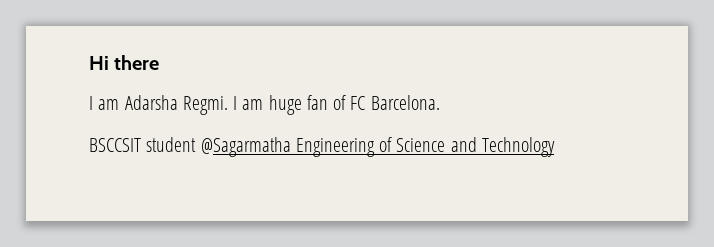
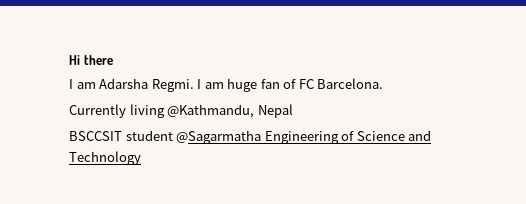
(440, 102) none -> [69,104,293,118] // Currently living @Kathmandu, Nepal

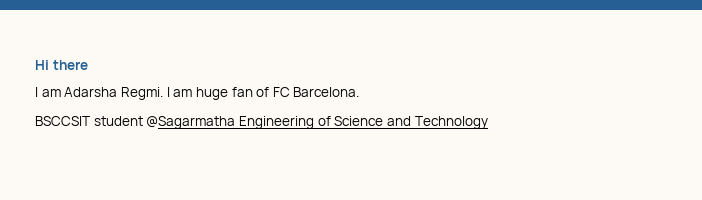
[69,104,293,118] // Currently living @Kathmandu, Nepal -> (360, 92) none

